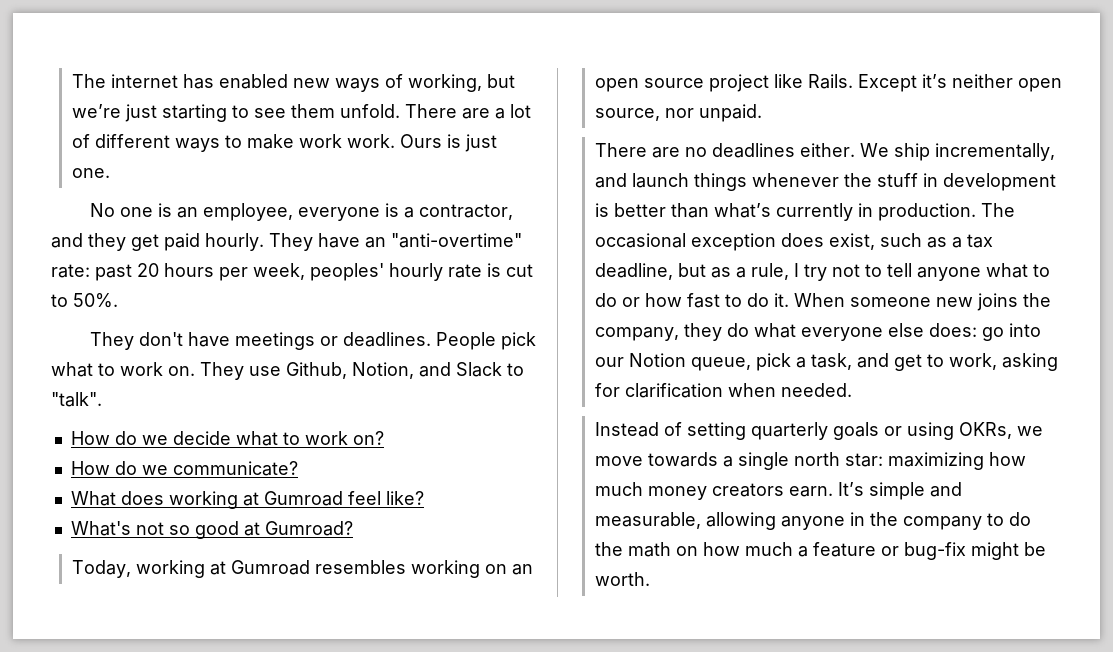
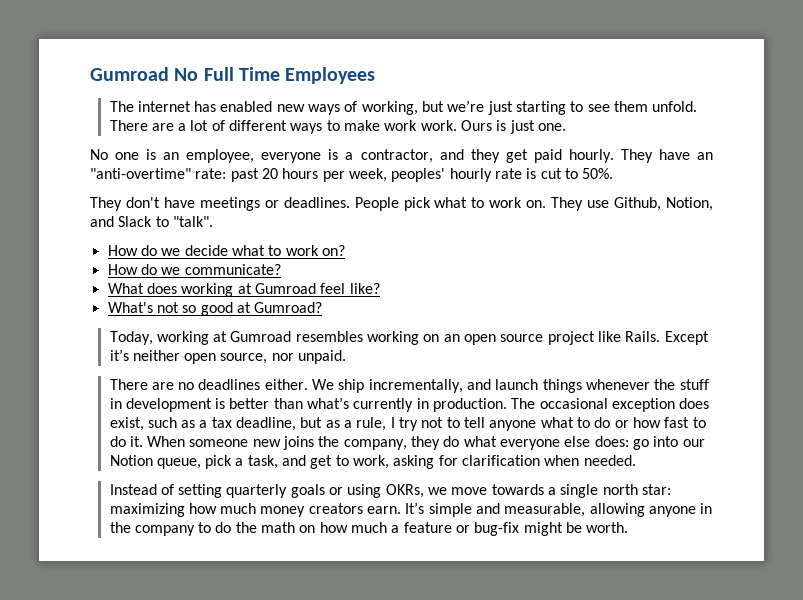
(71, 81) none -> [90,67,376,84] Gumroad No Full Time Employees //

